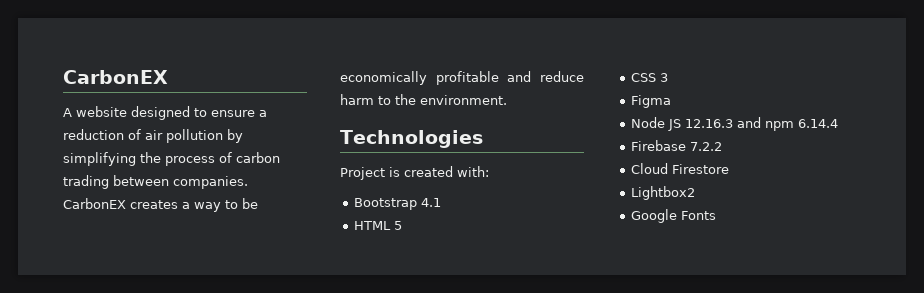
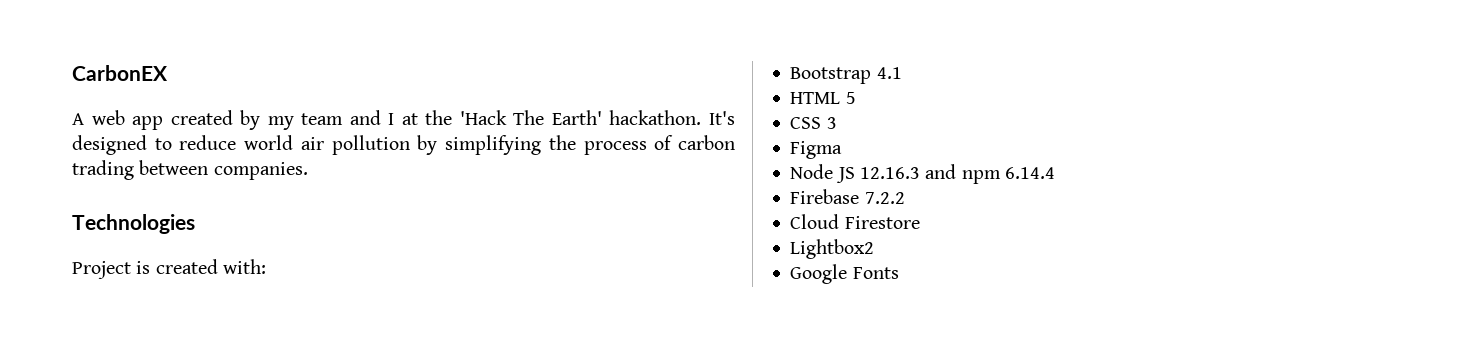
[76,106,267,120] [63,129,141,140] website designed to ensure a reduction of -> [91,110,736,130] [72,135,294,155] web app created by my team and I at the 'Hack The Earth' hackathon. It's designed to reduce world
[63,198,258,212] [340,71,584,85] [340,94,507,105] CarbonEX creates a way to be economically profitable and reduce harm to the environment. -> (308, 171) none

